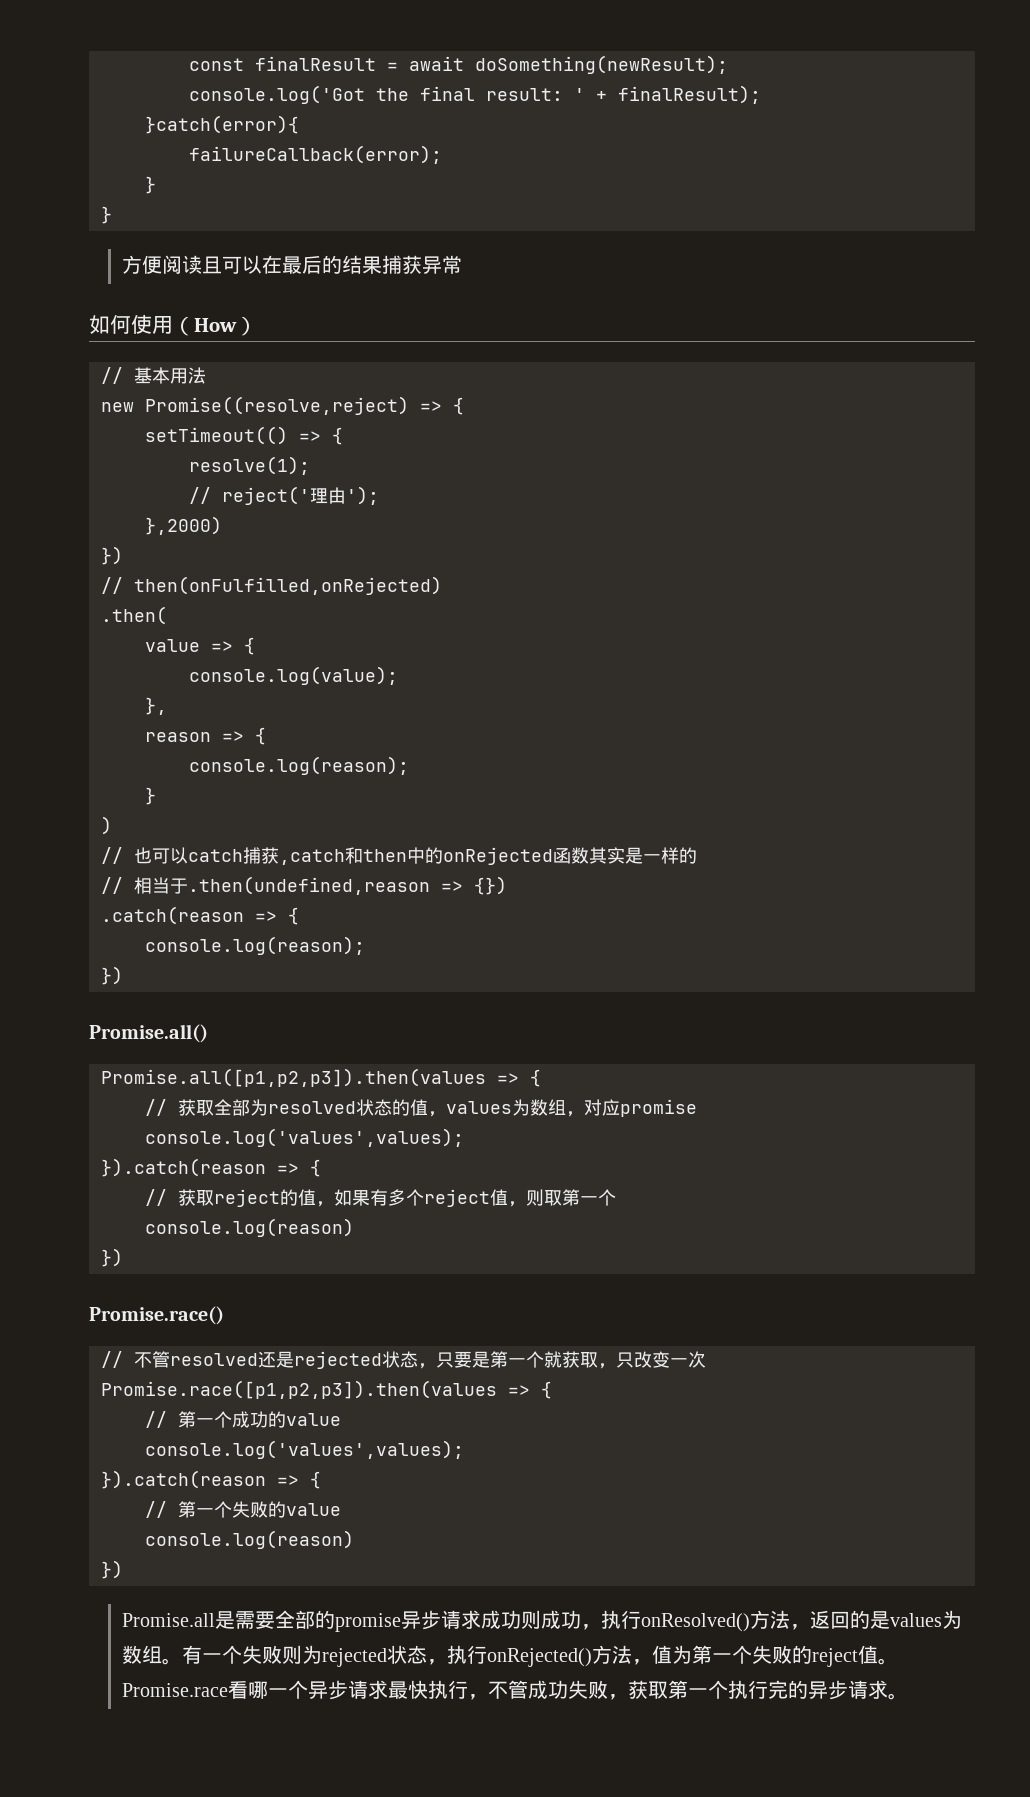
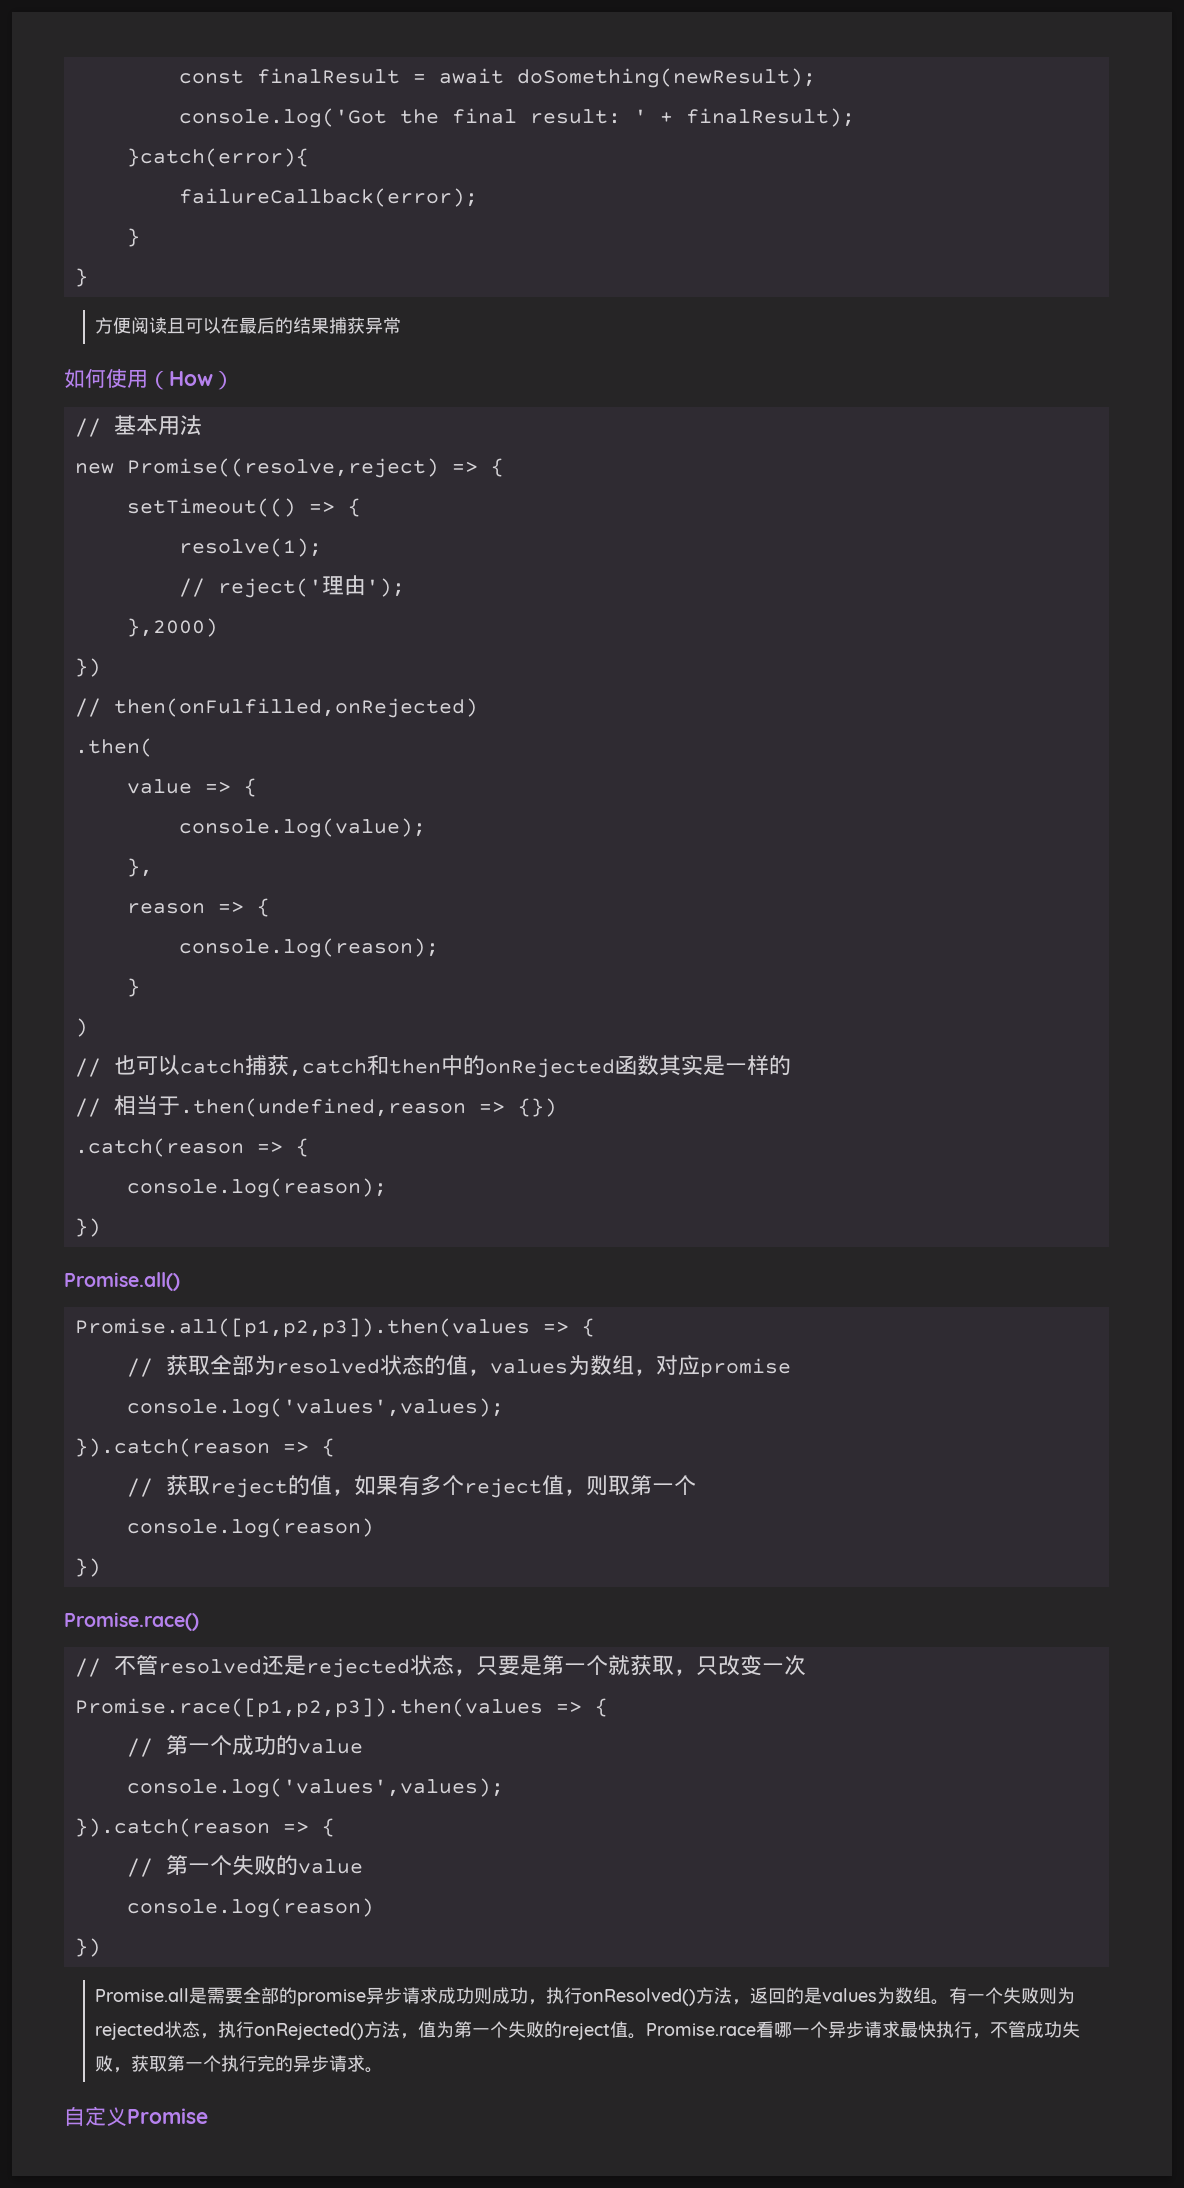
(909, 1696) none -> [64,2106,208,2126] // 自定义Promise

